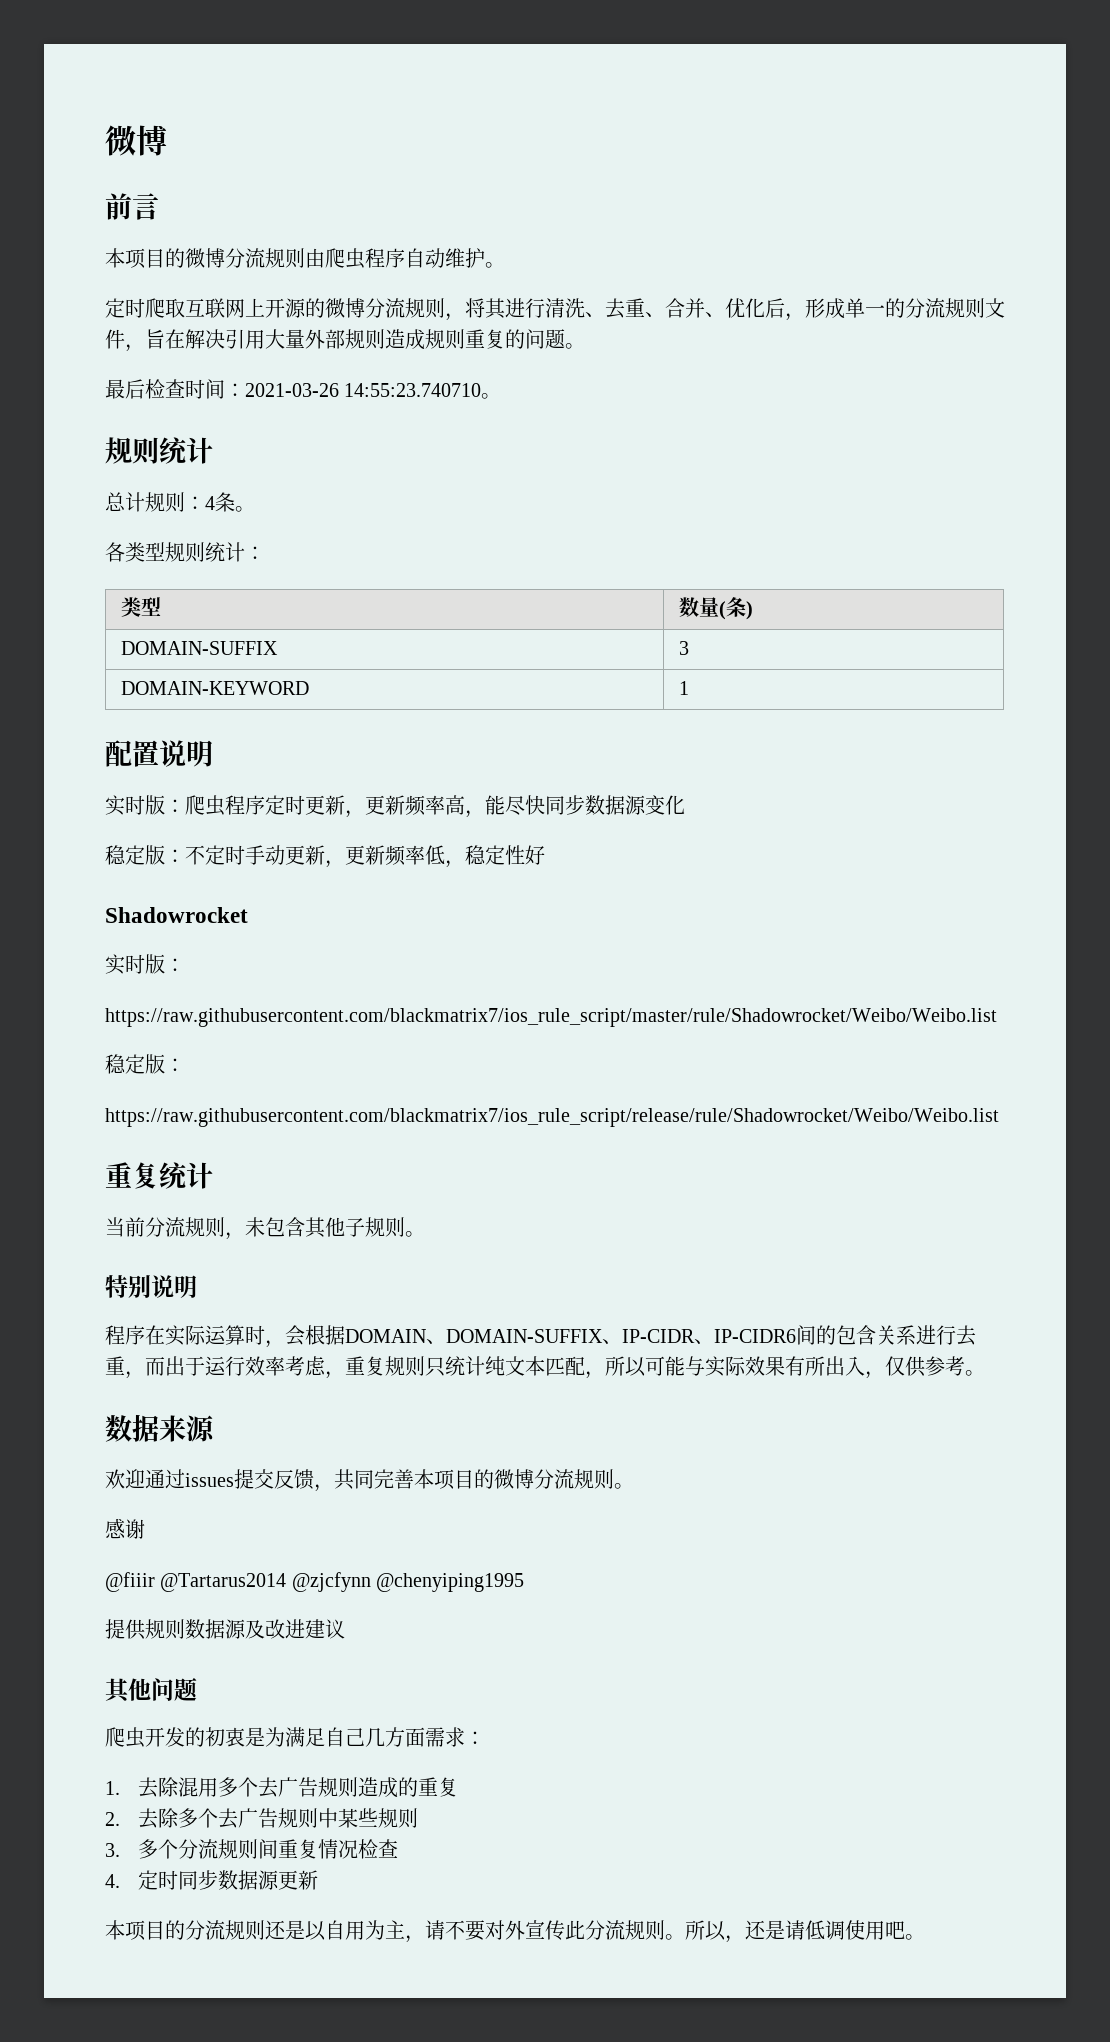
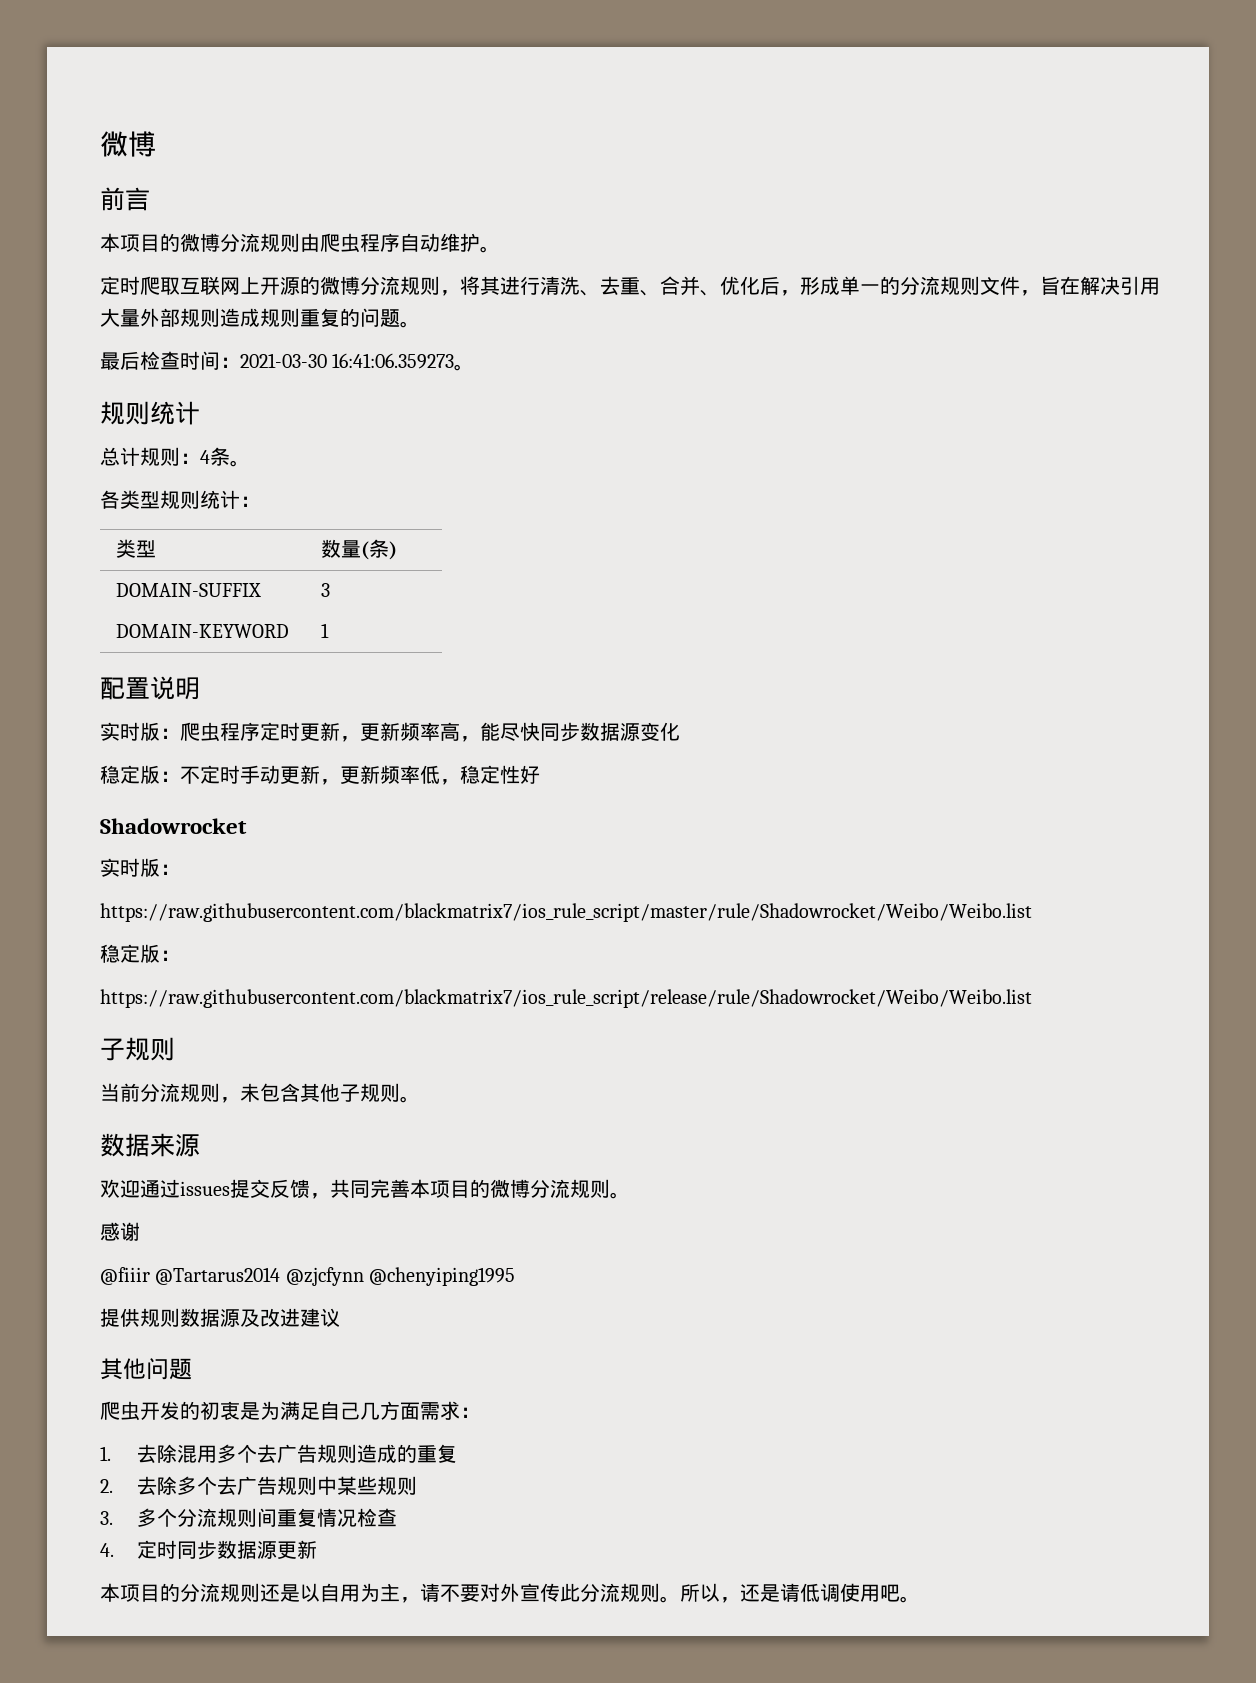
[245,383,482,397] 2021-03-26 14:55:23.740710 -> [240,353,455,369] 2021-03-30 16:41:06.359273
[105,1162,213,1189] 重复统计 -> [100,1037,175,1061] 子规则
[105,1275,197,1298] [105,1325,976,1348] [105,1356,985,1379] // 特别说明 // 程序在实际运算时，会根据DOMAIN、DOMAIN-SUFFIX、IP-CIDR、IP-CIDR6间的包含关系进行去重，而出于运行效率考虑，重复规则只统计纯文本匹配，所以可能与实际效果有所出入，仅供参考。 -> (420, 1099) none

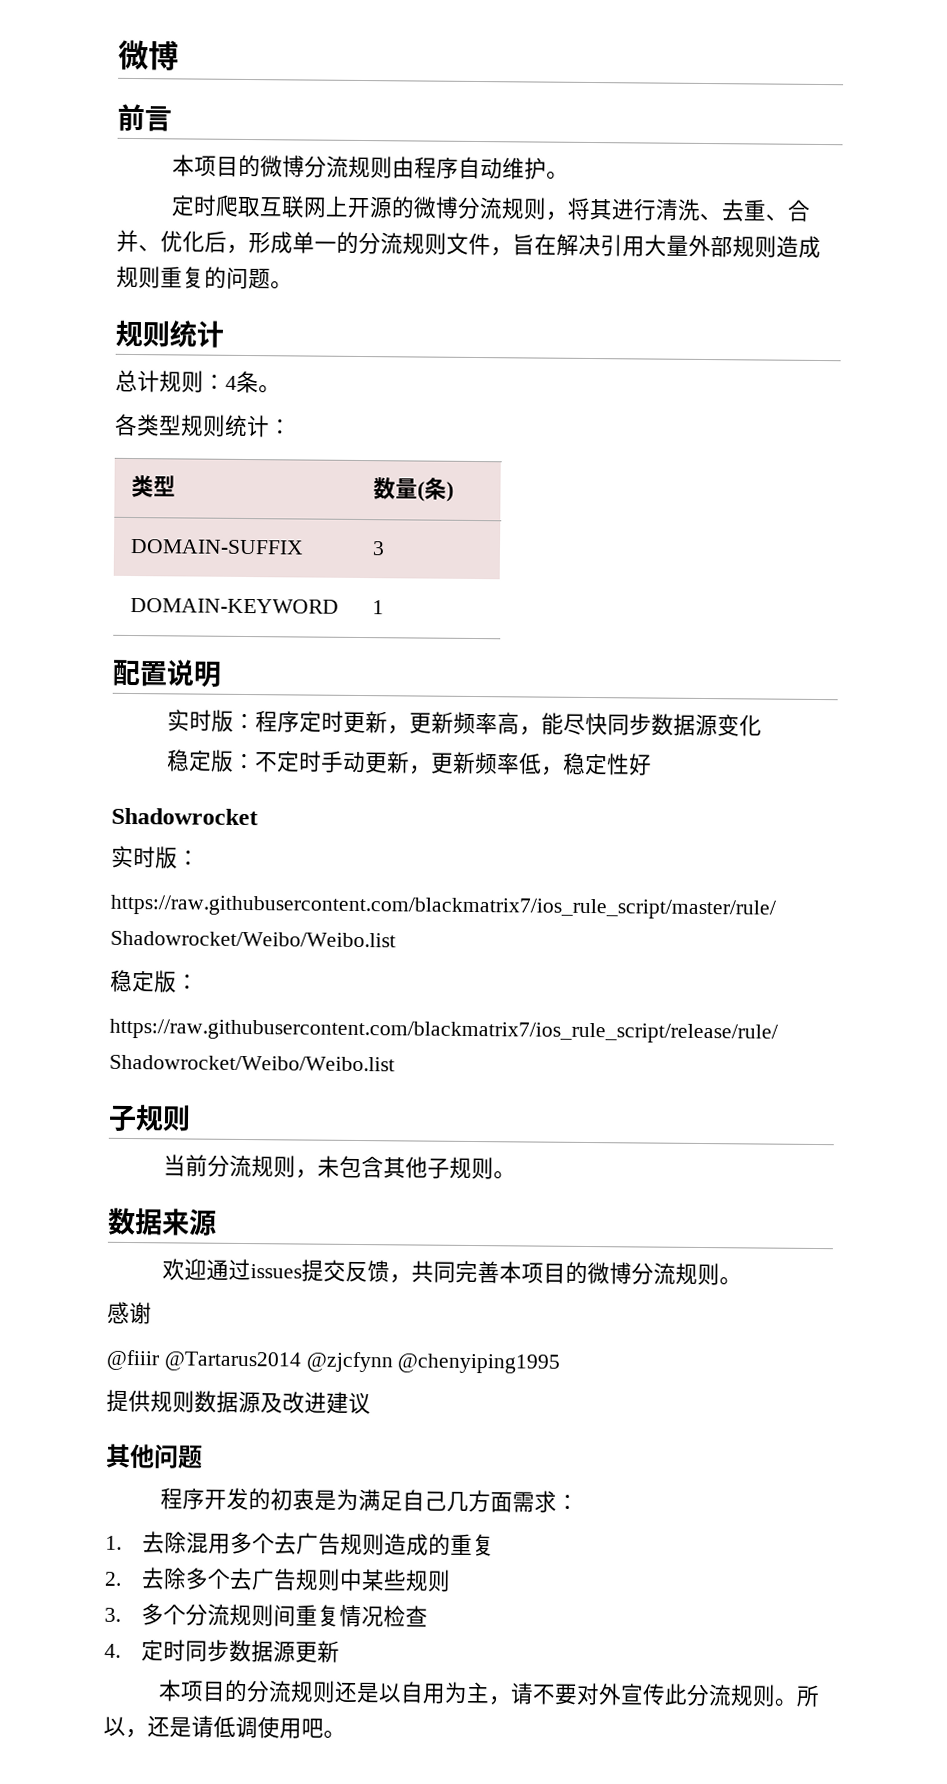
[320,233,360,253] 爬虫 -> (415, 167) none
[100,351,475,371] // 最后检查时间：2021-03-30 16:41:06.359273。 -> (293, 285) none
[180,722,220,742] 爬虫 -> (256, 721) none
[100,1401,140,1421] 爬虫 -> [159,1487,205,1510] 程序

